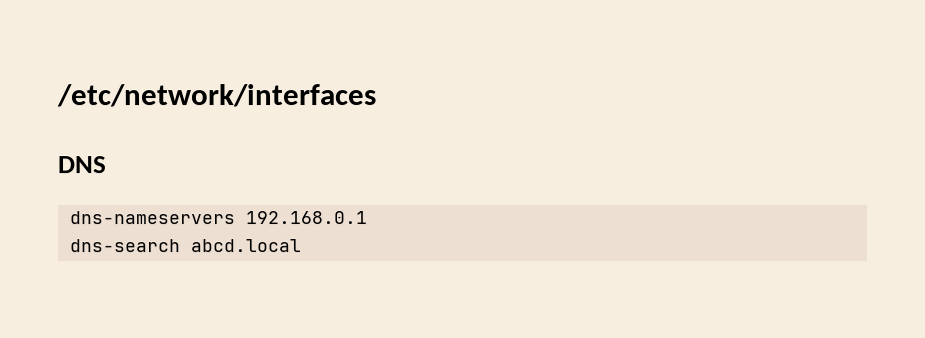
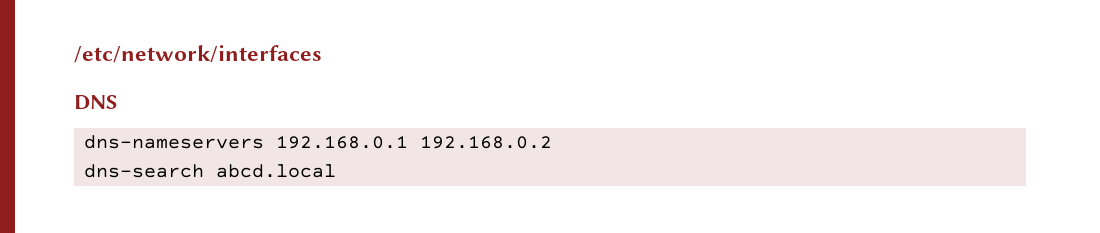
(368, 218) none -> [419,136,552,149] 192.168.0.2

